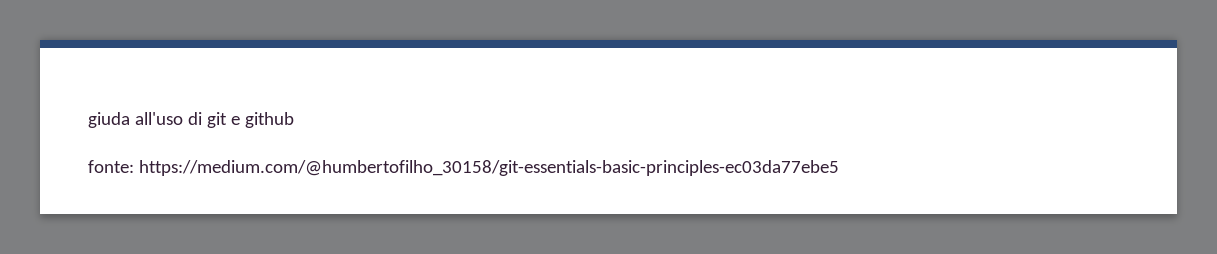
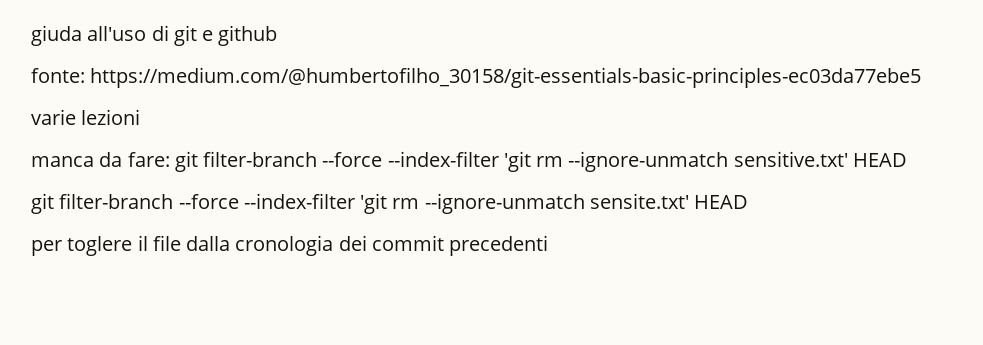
(839, 168) none -> [31,109,141,125] [31,151,907,172] [31,193,749,214] [31,235,549,256] // varie lezioni // manca da fare: git filter-branch --force --index-filter 'git rm --ignore-unmatch sensitive.txt' HEAD // git filter-branch --force --index-filter 'git rm --ignore-unmatch sensite.txt' HEAD // per toglere il file dalla cronologia dei commit precedenti

